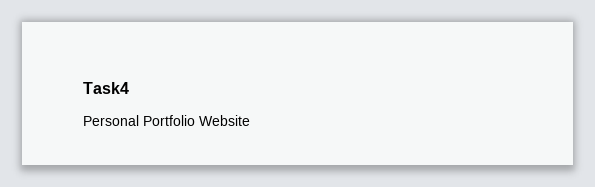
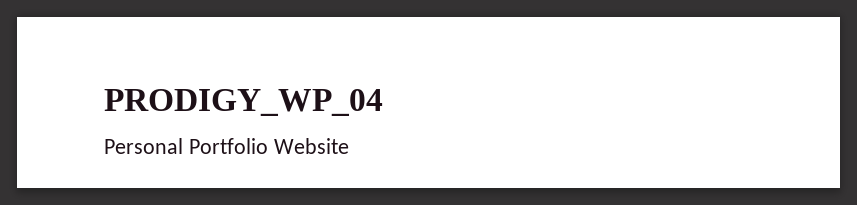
[83,82,129,94] Task4 -> [104,89,383,116] PRODIGY_WP_04

